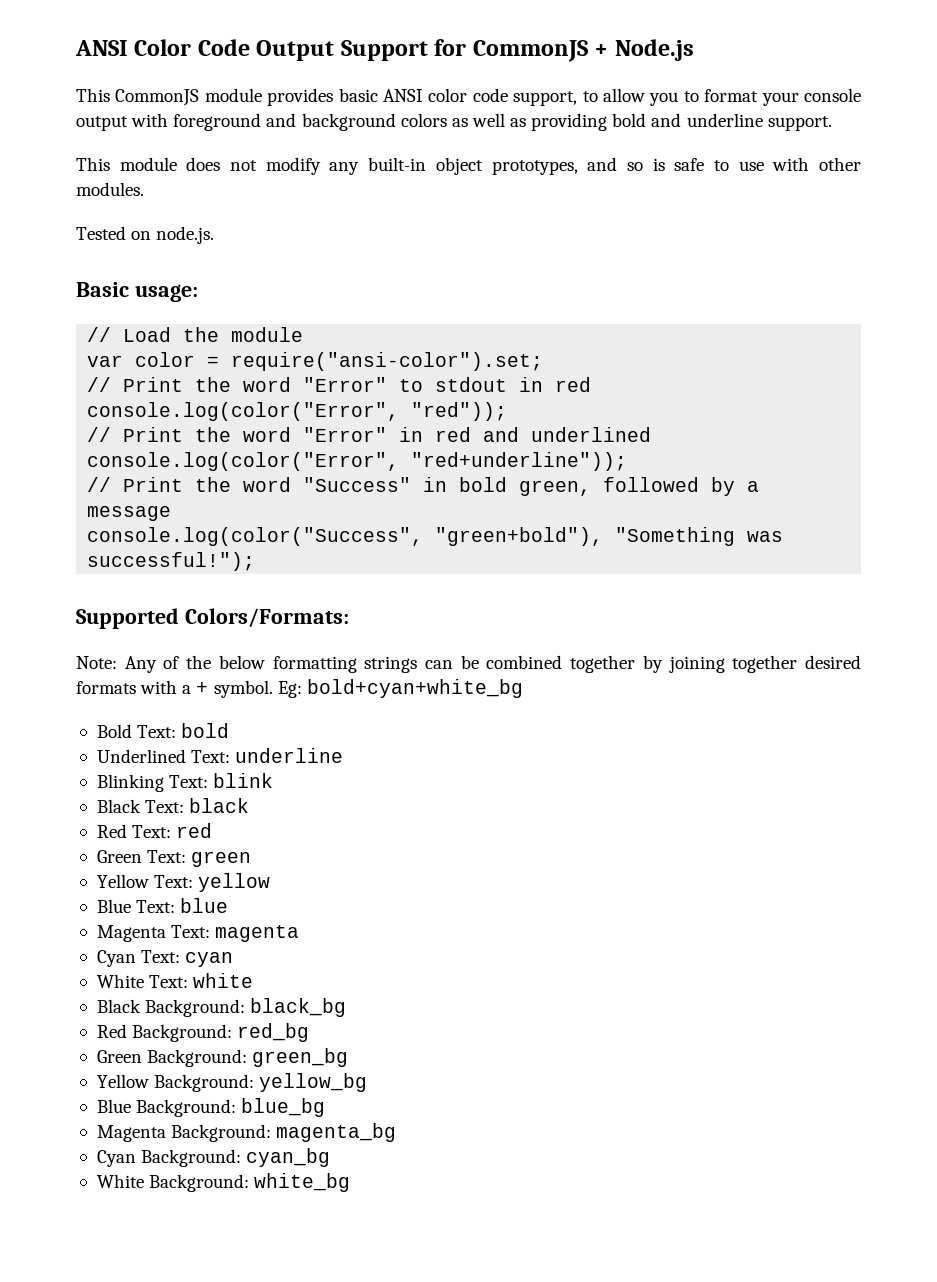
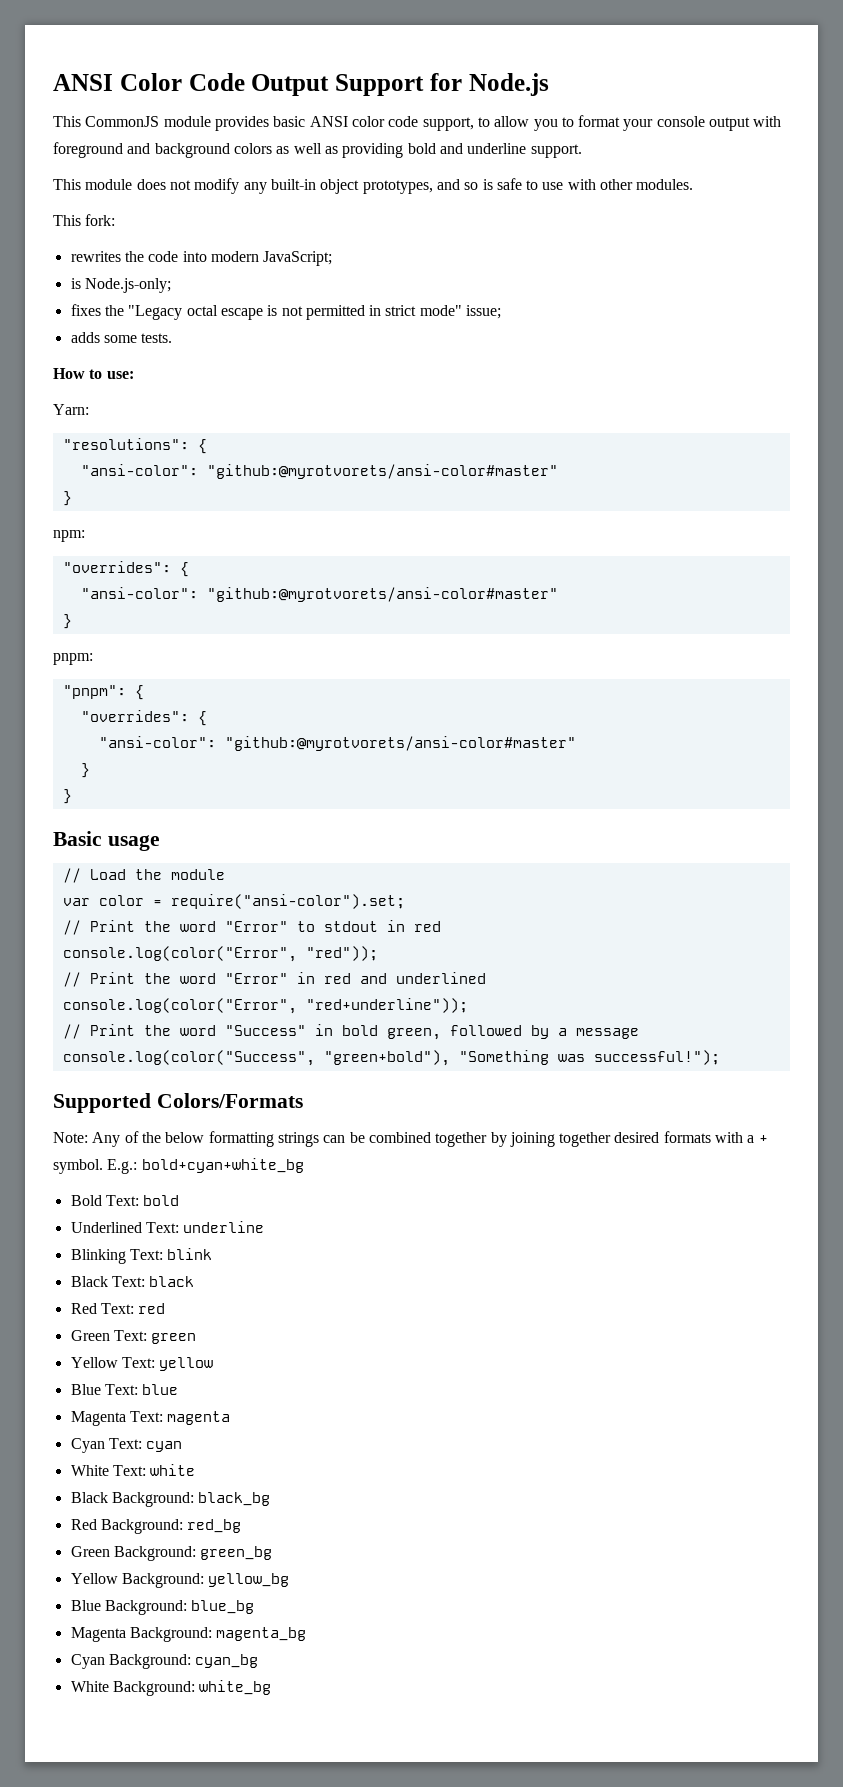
[472,40,609,62] CommonJS + -> (462, 82) none
[76,226,215,244] Tested on node.js. -> [53,214,116,226] [70,251,333,266] [70,278,171,293] [70,304,502,320] [70,332,173,343] [53,368,134,379] [53,404,89,415] [62,438,207,454] [80,464,558,479] [62,491,72,506] [53,530,85,542] [62,561,189,577] [80,587,558,602] [62,614,72,629] [53,653,93,665] [62,685,144,700] [80,710,207,726] [98,736,576,751] [80,763,90,778] [62,789,72,804] This fork: // rewrites the code into modern JavaScript; // is Node.js-only; // fixes the "Legacy octal escape is not permitted in strict mode" issue; // adds some tests. // How to use: // Yarn: // "resolutions": { // "ansi-color": "github:@myrotvorets/ansi-color#master" // } // npm: // "overrides": { // "ansi-color": "github:@myrotvorets/ansi-color#master" // } // pnpm: // "pnpm": { // "overrides": { // "ansi-color": "github:@myrotvorets/ansi-color#master" // } // }
[134,284,198,302] usage: -> [107,835,160,851] usage
[184,608,349,628] Colors/Formats: -> [156,1093,303,1108] Colors/Formats
[277,681,302,698] Eg: -> [107,1159,138,1174] E.g.:

